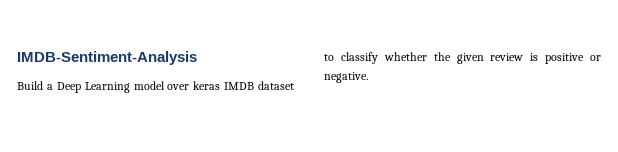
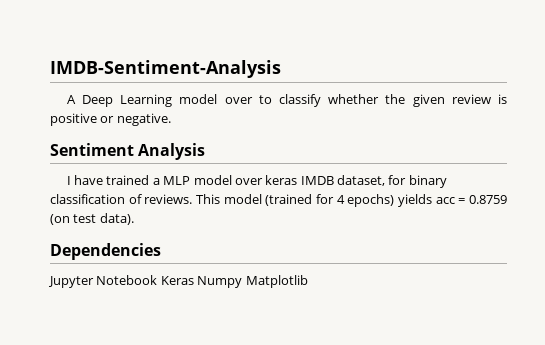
[17,81,53,90] Build a -> [66,95,76,104] A
[193,81,294,90] keras IMDB dataset -> (253, 100) none
(368, 77) none -> [50,143,206,160] [66,175,447,188] [50,194,508,207] [50,213,134,225] [50,243,161,260] [48,275,308,288] // Sentiment Analysis // I have trained a MLP model over keras IMDB dataset, for binary classification of reviews. This model (trained for 4 epochs) yields acc = 0.8759 (on test data). // Dependencies // Jupyter Notebook Keras Numpy Matplotlib

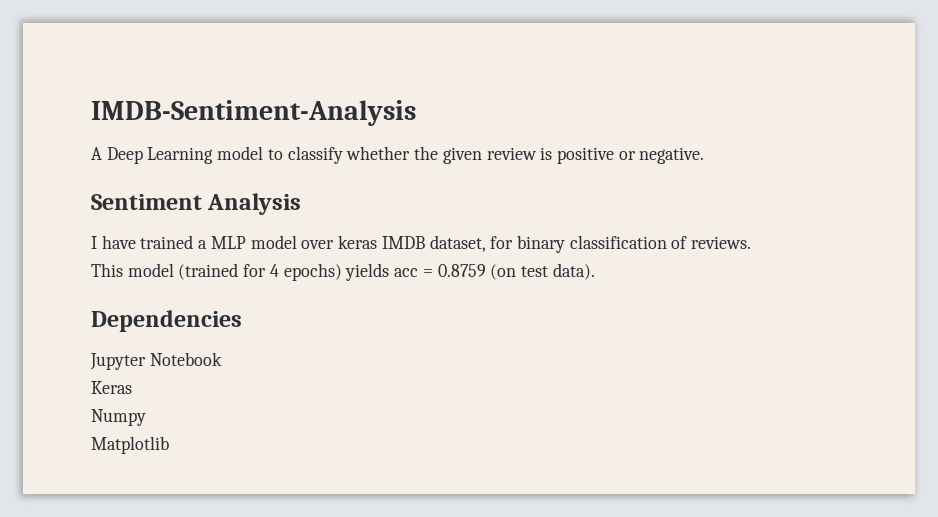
[224,97,253,104] over -> (264, 153) none
(193, 199) none -> (752, 242) //
(158, 280) none -> (222, 359) //
(194, 280) none -> (132, 387) //
(243, 282) none -> (146, 417) //

